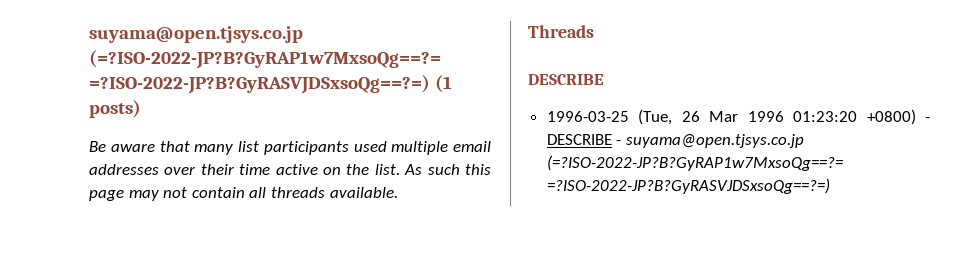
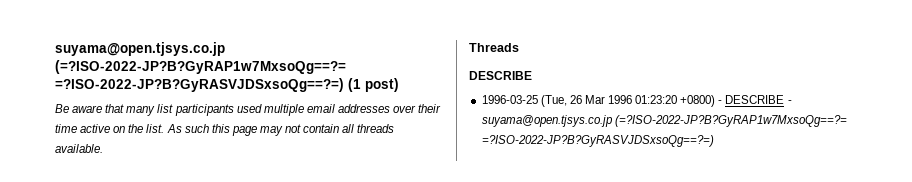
[89,100,141,118] posts) -> [365,78,399,92] post)

